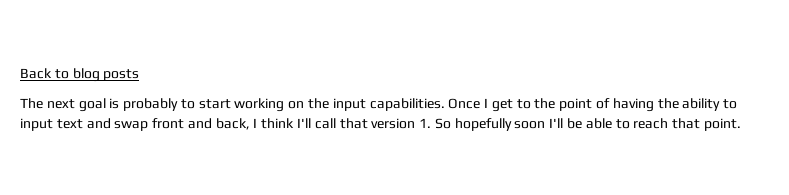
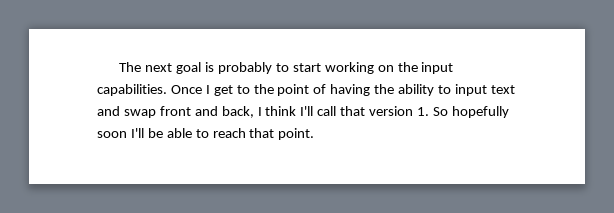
[20,68,140,82] Back to blog posts // -> (119, 67) none

